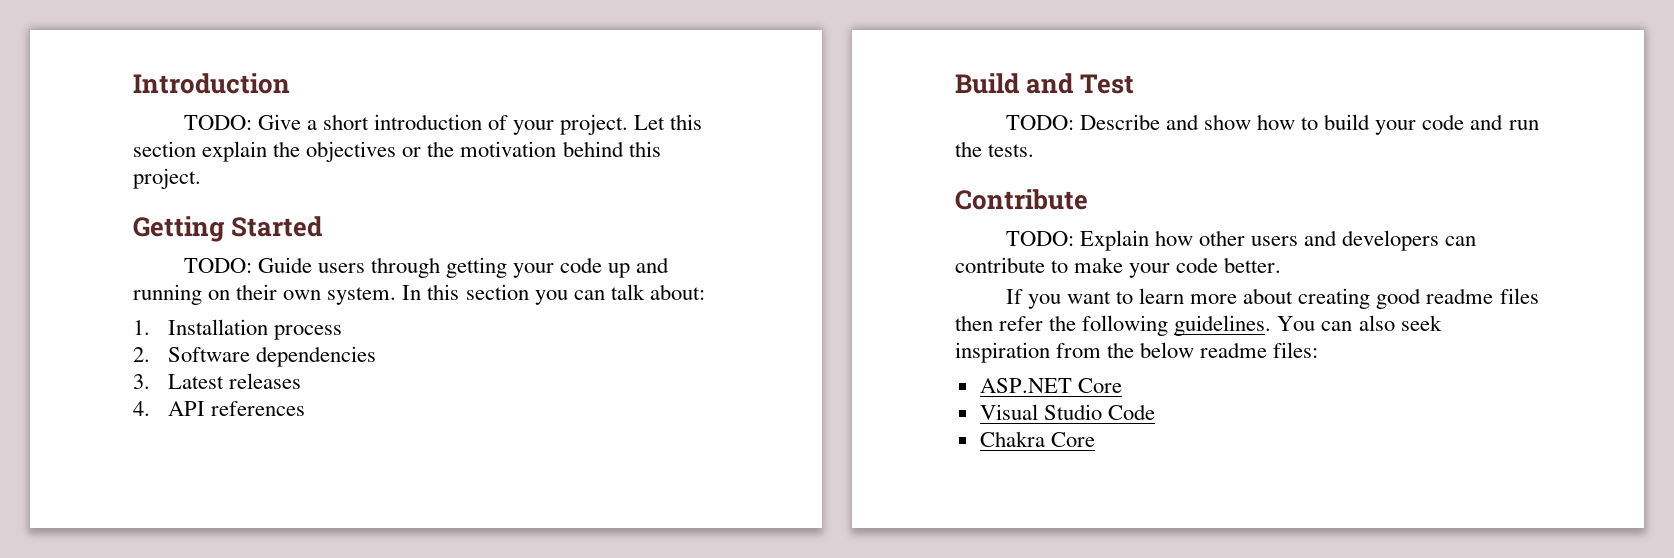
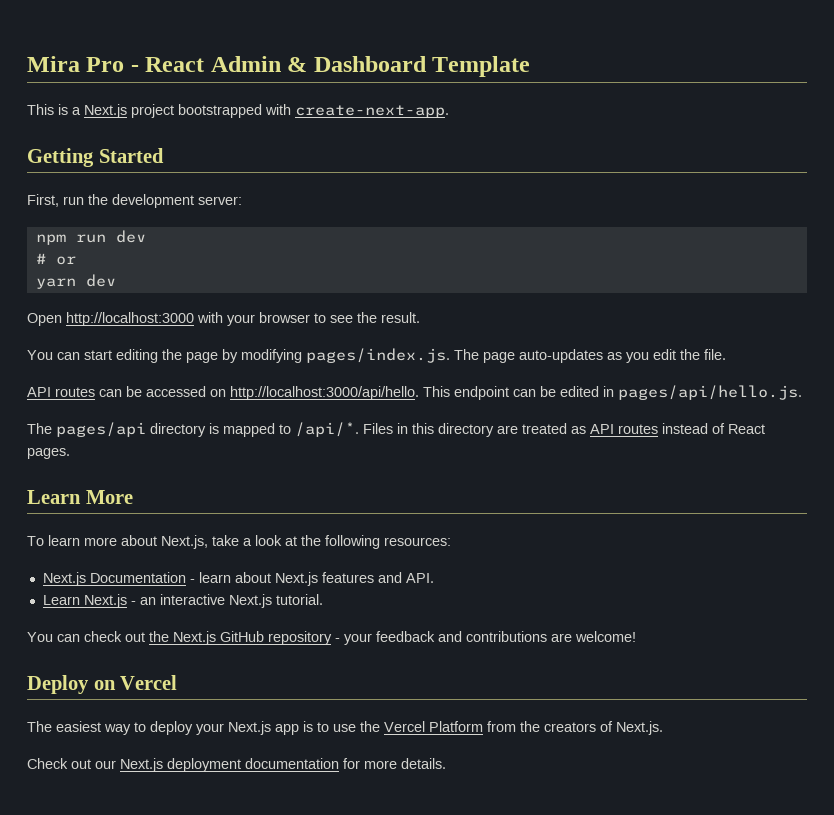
[133,73,290,94] [183,114,703,135] [133,141,661,162] [133,168,201,189] [133,216,323,242] [183,257,670,278] [133,284,705,305] [133,319,342,340] [133,346,376,367] [133,373,301,389] [133,401,305,416] [955,73,1135,94] [1005,114,1539,135] [955,141,1035,157] [955,189,1088,210] [1005,230,1477,251] [955,257,1282,278] [1005,288,1539,309] [955,315,1442,336] [955,342,1319,363] [979,378,1122,393] [979,404,1155,420] [979,431,1095,447] Introduction // TODO: Give a short introduction of your project. Let this section explain the objectives or the motivation behind this project. // Getting Started // TODO: Guide users through getting your code up and running on their own system. In this section you can talk about: // 1. Installation process // 2. Software dependencies // 3. Latest releases // 4. API references // Build and Test // TODO: Describe and show how to build your code and run the tests. // Contribute // TODO: Explain how other users and developers can contribute to make your code better. // If you want to learn more about creating good readme files then refer the following guidelines. You can also seek inspiration from the below readme files: // ASP.NET Core // Visual Studio Code // Chakra Core -> [27,56,531,77] [27,104,449,118] [27,148,164,167] [27,194,242,208] [35,230,146,245] [35,253,76,265] [35,274,116,289] [27,312,420,326] [27,348,726,363] [27,385,802,400] [27,422,765,437] [27,448,70,459] [27,490,133,504] [27,535,451,549] [42,572,434,586] [42,594,323,608] [27,631,636,645] [27,675,178,694] [27,721,663,735] [27,758,446,772] Mira Pro - React Admin & Dashboard Template // This is a Next.js project bootstrapped with create-next-app. // Getting Started // First, run the development server: // npm run dev // # or // yarn dev // Open http://localhost:3000 with your browser to see the result. // You can start editing the page by modifying pages/index.js. The page auto-updates as you edit the file. // API routes can be accessed on http://localhost:3000/api/hello. This endpoint can be edited in pages/api/hello.js. // The pages/api directory is mapped to /api/*. Files in this directory are treated as API routes instead of React pages. // Learn More // To learn more about Next.js, take a look at the following resources: // Next.js Documentation - learn about Next.js features and API. // Learn Next.js - an interactive Next.js tutorial. // You can check out the Next.js GitHub repository - your feedback and contributions are welcome! // Deploy on Vercel // The easiest way to deploy your Next.js app is to use the Vercel Platform from the creators of Next.js. // Check out our Next.js deployment documentation for more details.

